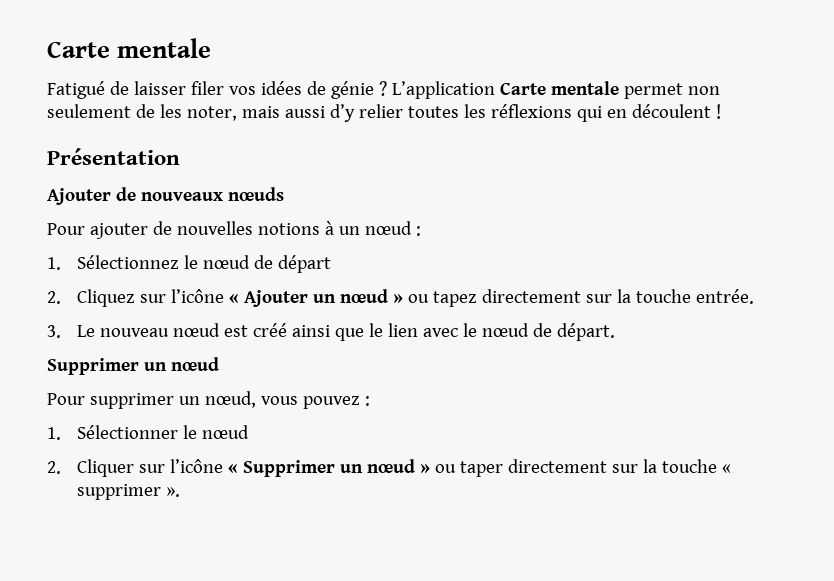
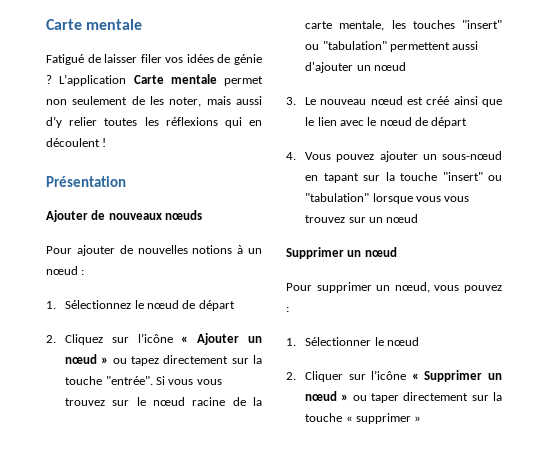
[696,289,755,304] entrée. -> [105,376,222,385] [65,397,262,406] [305,20,502,31] [305,41,479,52] [305,62,406,73] "entrée". Si vous vous trouvez sur le nœud racine de la carte mentale, les touches "insert" ou "tabulation" permettent aussi d'ajouter un nœud
[557,323,616,341] départ. -> [431,117,468,128] [286,151,502,162] [305,172,502,183] [305,193,470,204] [305,214,419,223] départ // 4. Vous pouvez ajouter un sous-nœud en tapant sur la touche "insert" ou "tabulation" lorsque vous vous trouvez sur un nœud
[166,487,181,497] ». -> [414,416,422,422] »

